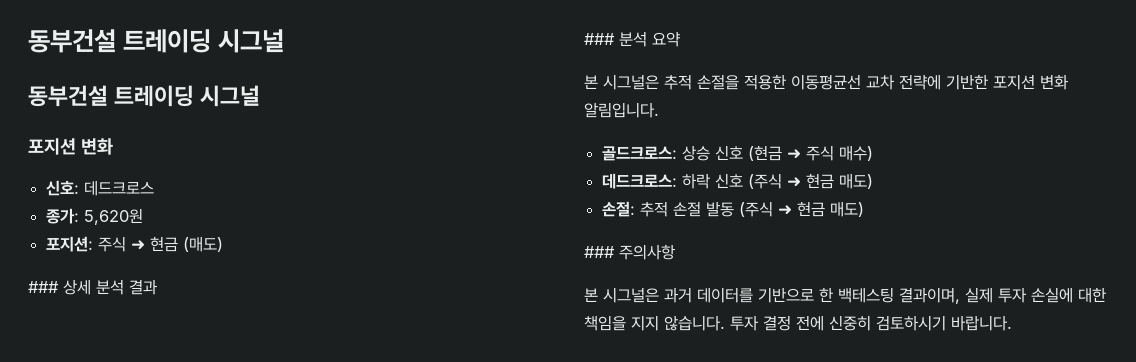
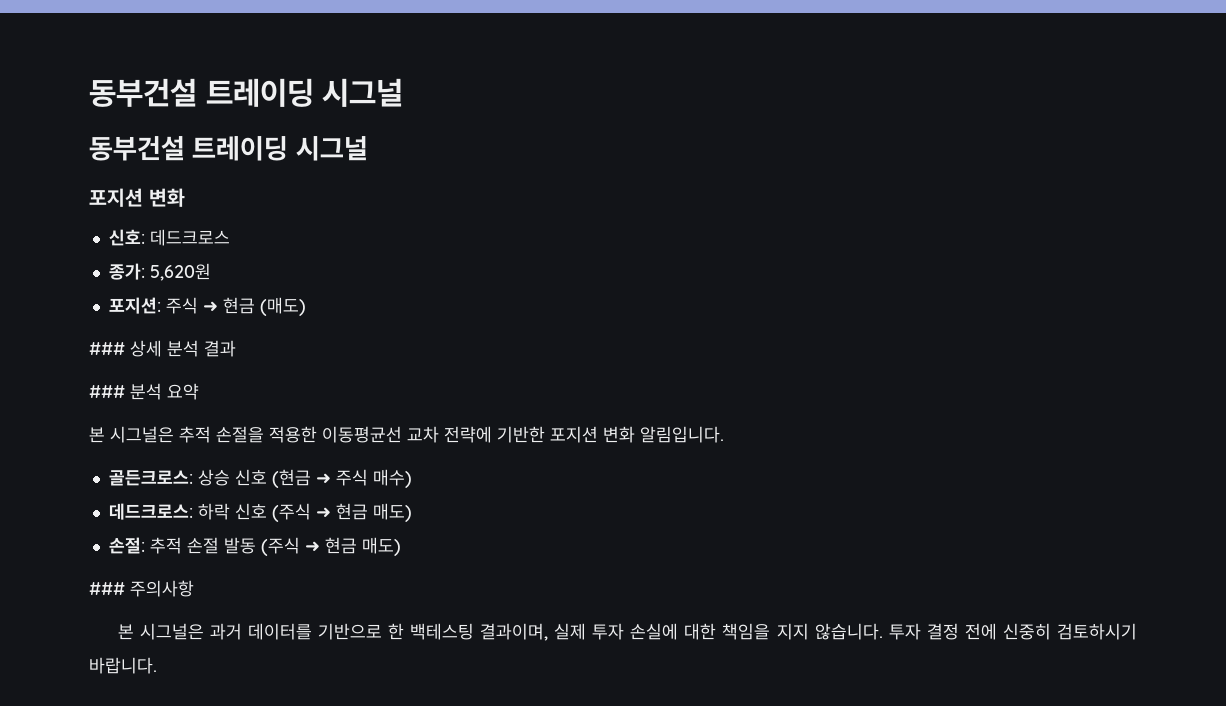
[602,146,678,161] 골드크로스: -> [108,470,193,486] 골든크로스:

